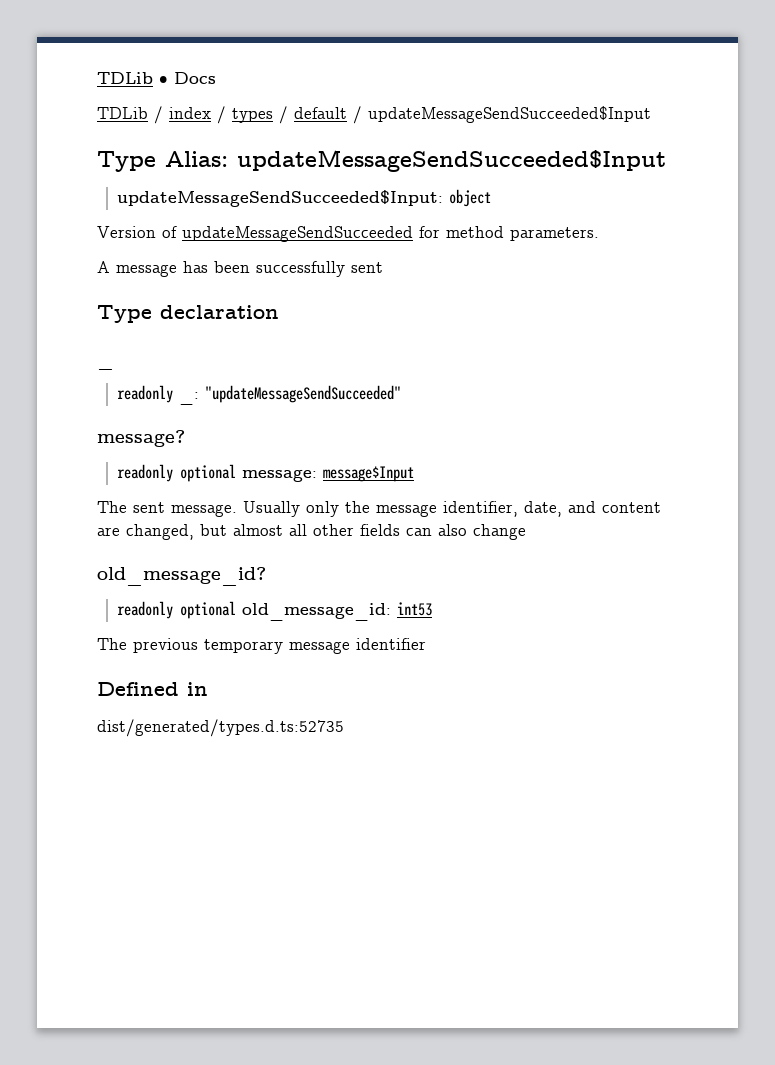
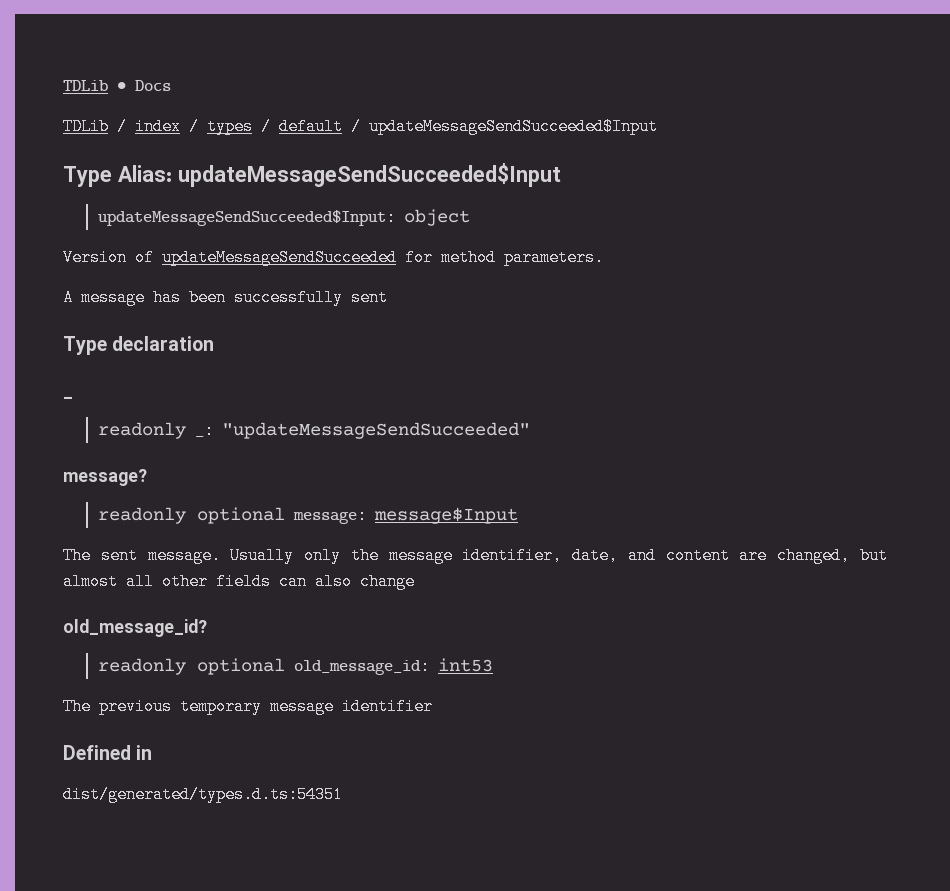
[97,719,344,737] dist/generated/types.d.ts:52735 -> [63,786,343,803] dist/generated/types.d.ts:54351

